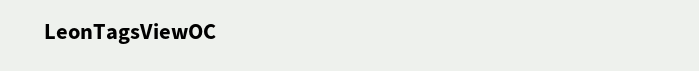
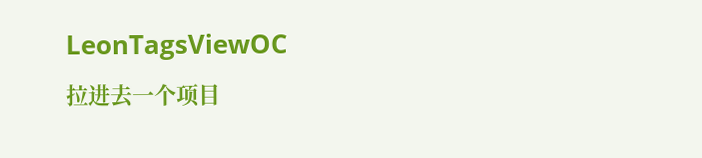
(216, 33) none -> [66,83,221,109] // 拉进去一个项目

